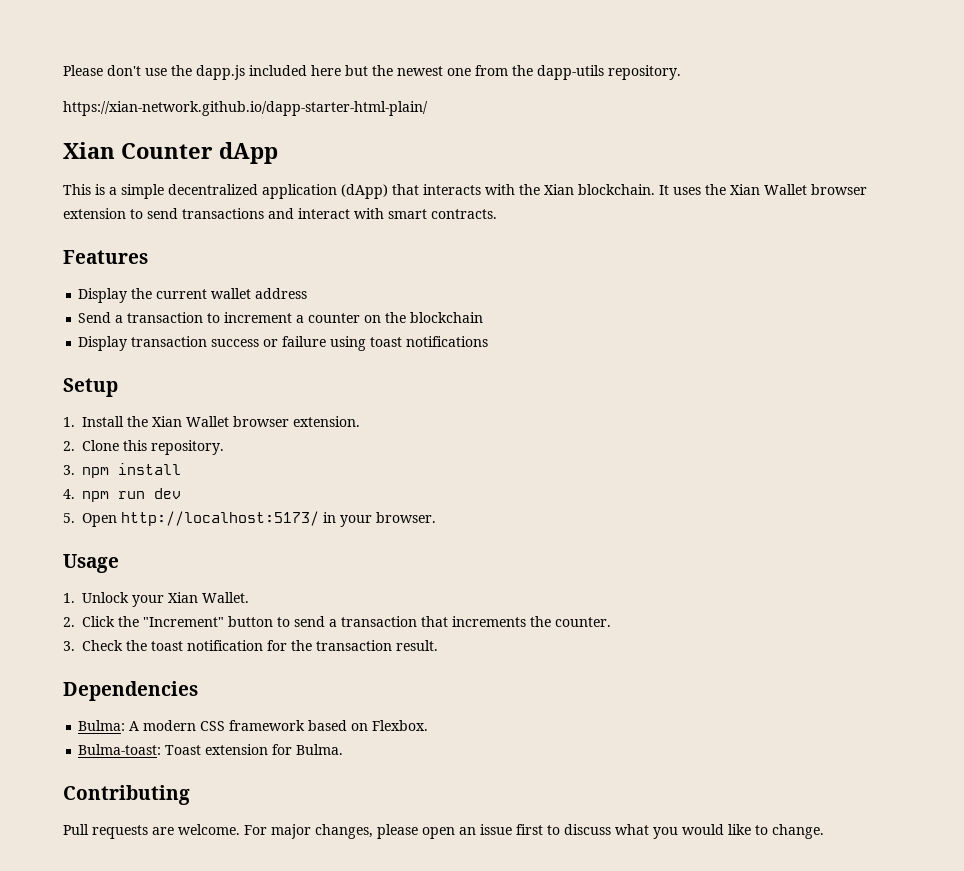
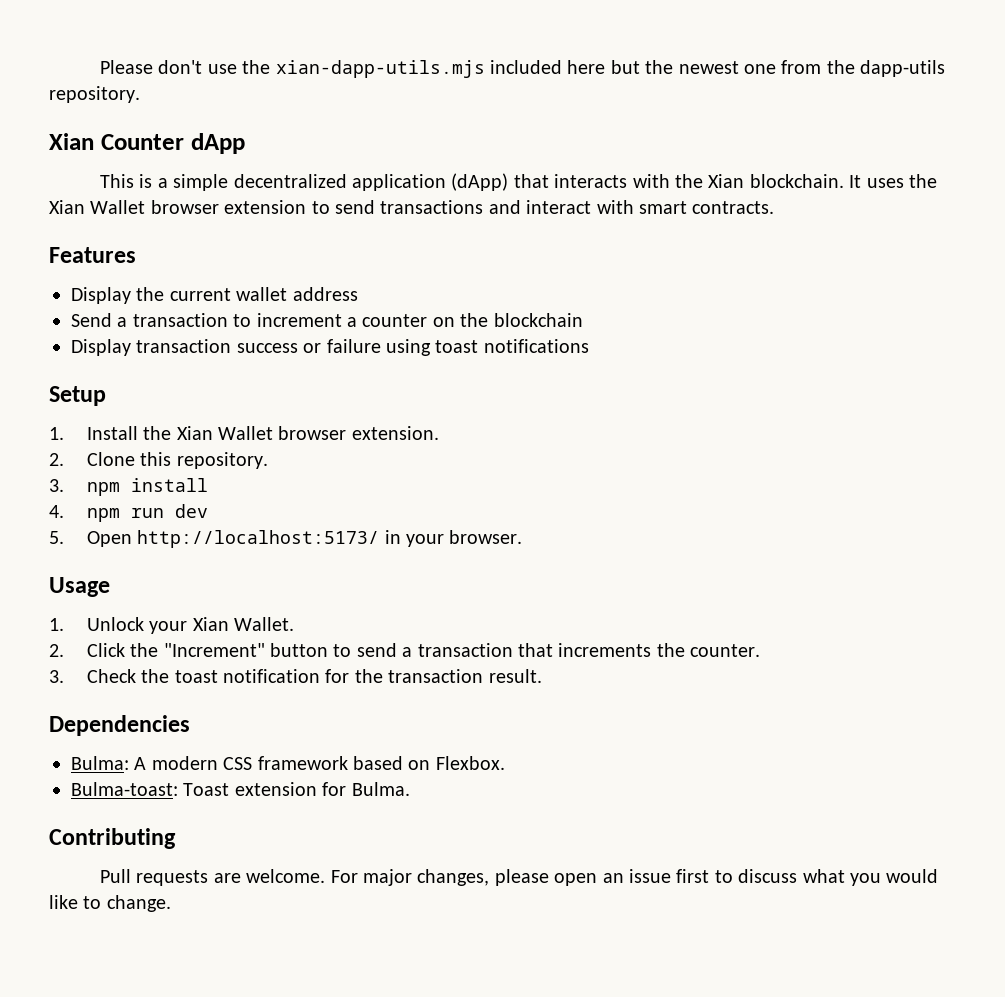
[196,65,245,80] dapp.js -> [275,60,485,78] xian-dapp-utils.mjs
[63,101,428,116] // https://xian-network.github.io/dapp-starter-html-plain/ -> (140, 94) none

